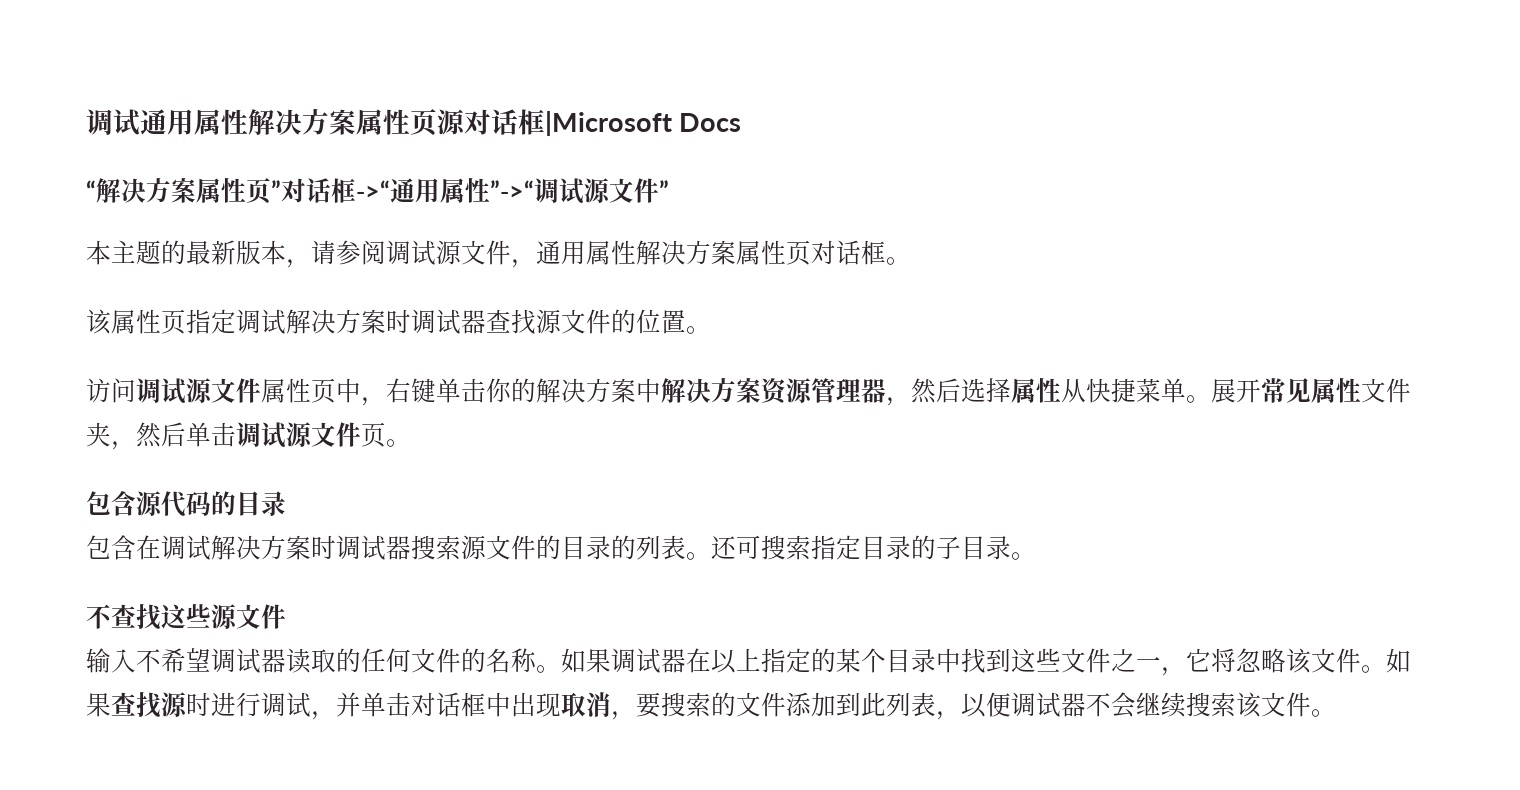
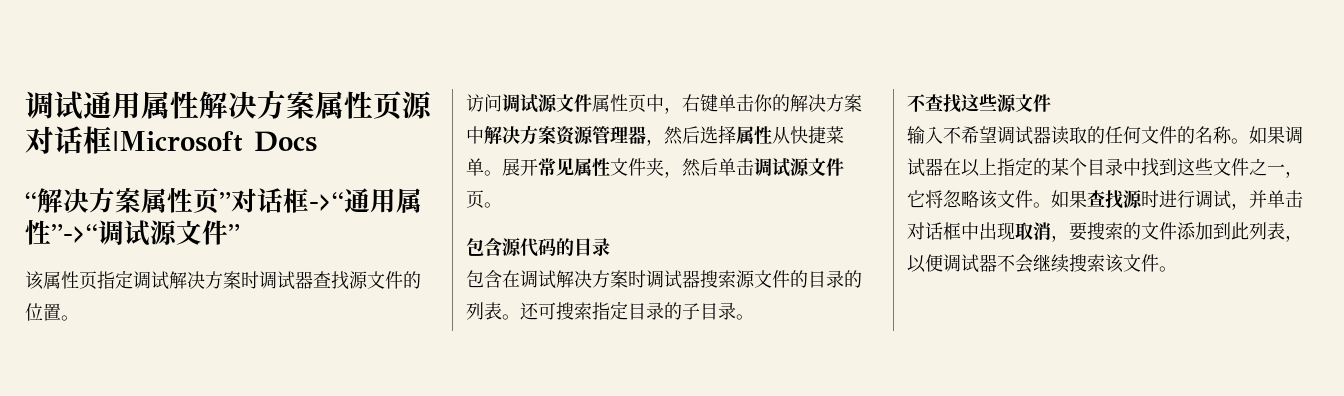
[86,240,911,268] // 本主题的最新版本，请参阅调试源文件，通用属性解决方案属性页对话框。 -> (240, 233) none

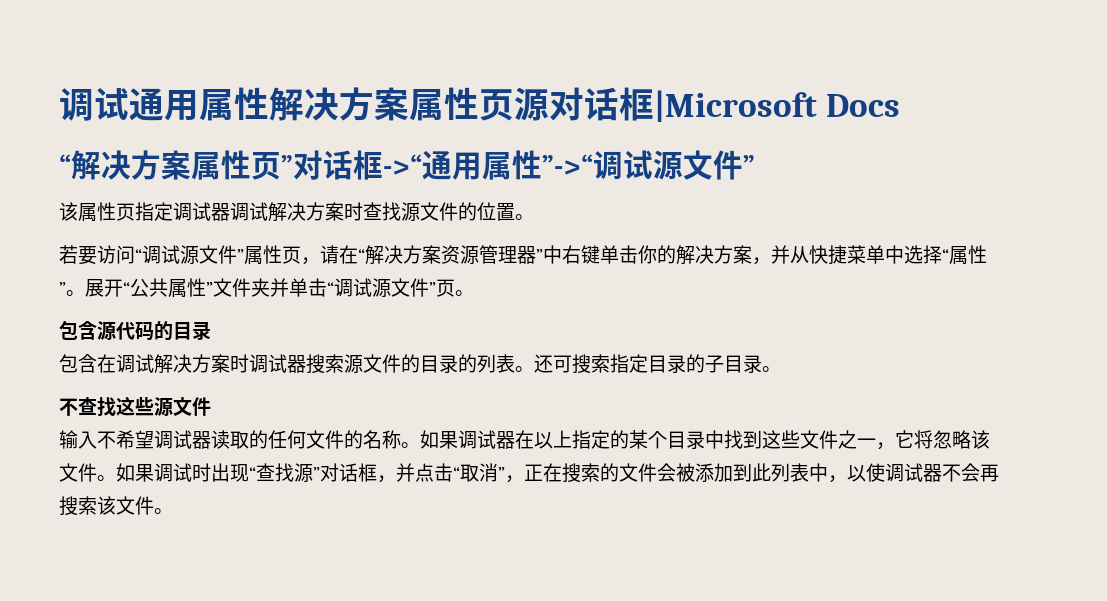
[169,271,313,290] 解决方案时调试器 -> [211,202,363,222] 器调试解决方案时
[466,94,682,114] 访问调试源文件属性页中， -> [59,245,562,265] 若要访问“调试源文件”属性页，请在“解决方案资源管理器”中
[466,125,844,146] [466,158,844,178] 中解决方案资源管理器，然后选择属性从快捷菜单。展开常见属性文件夹，然后单击调试源文件 -> [752,245,987,265] [59,278,436,298] ，并从快捷菜单中选择“属性”。展开“公共属性”文件夹并单击“调试源文件”
[1087,190,1303,210] [907,222,1087,242] 查找源时进行调试，并单击对话框中出现取消，要 -> [154,463,562,483] 调试时出现“查找源”对话框，并点击“取消”，正在
(1177, 231) none -> [657,463,695,482] 会被
[1285,235,1303,242] [907,254,943,273] ，以便 -> [809,463,885,483] 中，以使
[1033,254,1069,273] 继续 -> [980,464,999,482] 再

